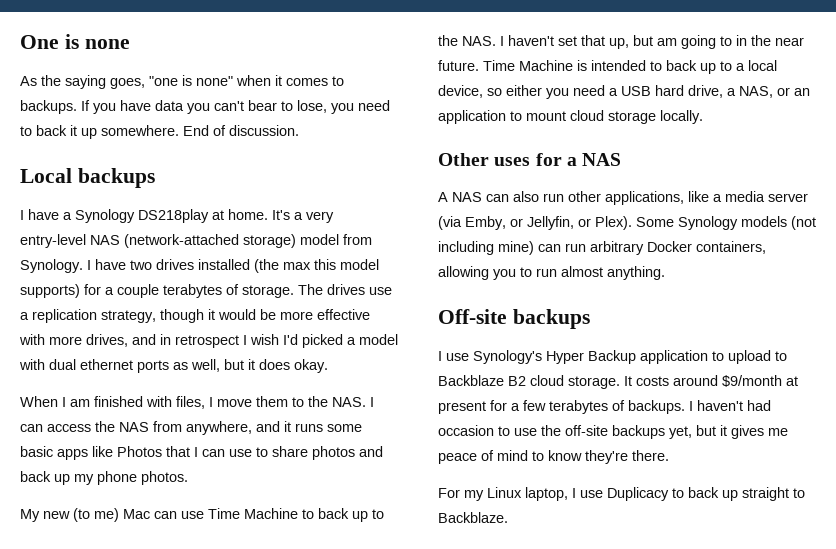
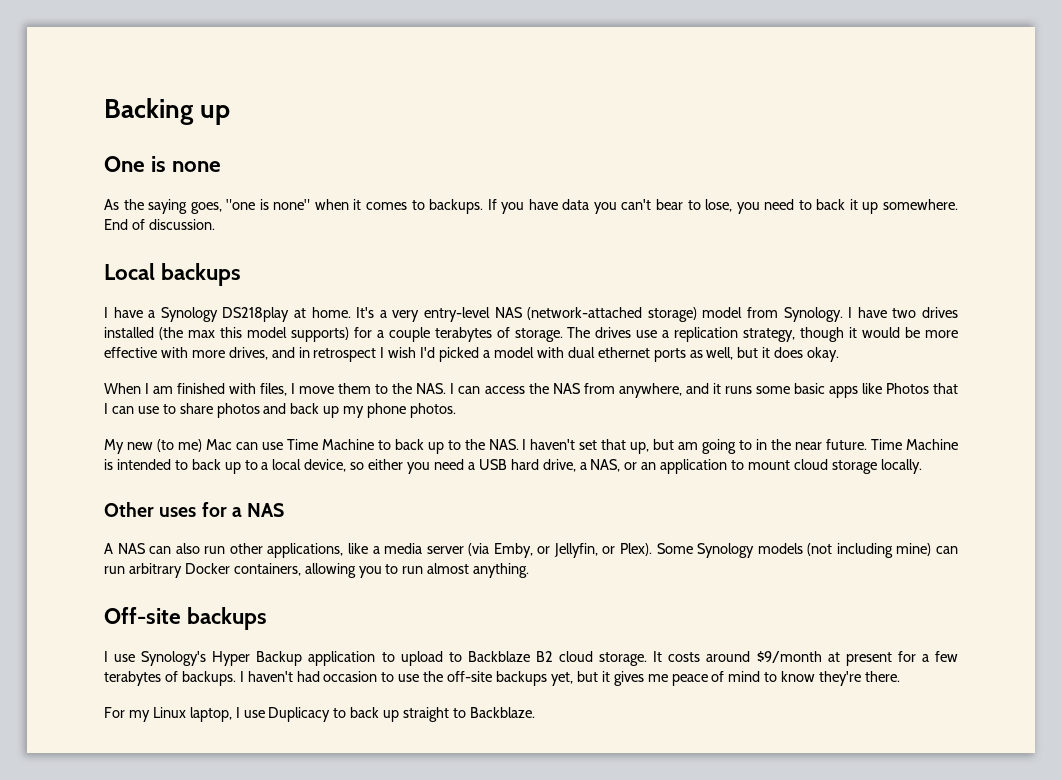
(20, 42) none -> [104,98,231,125] Backing up //

